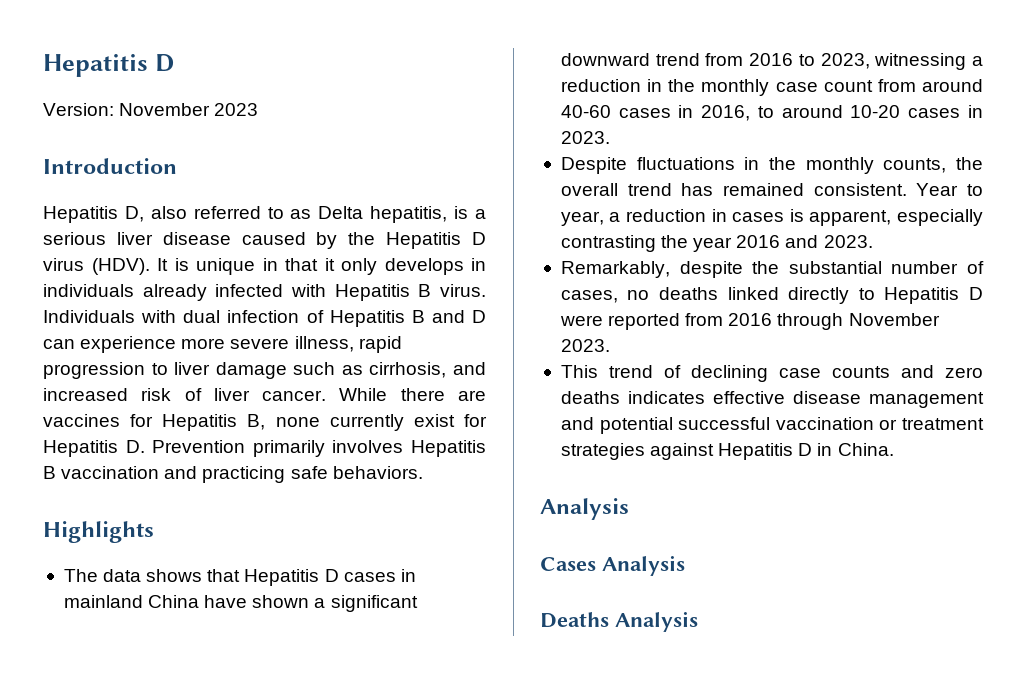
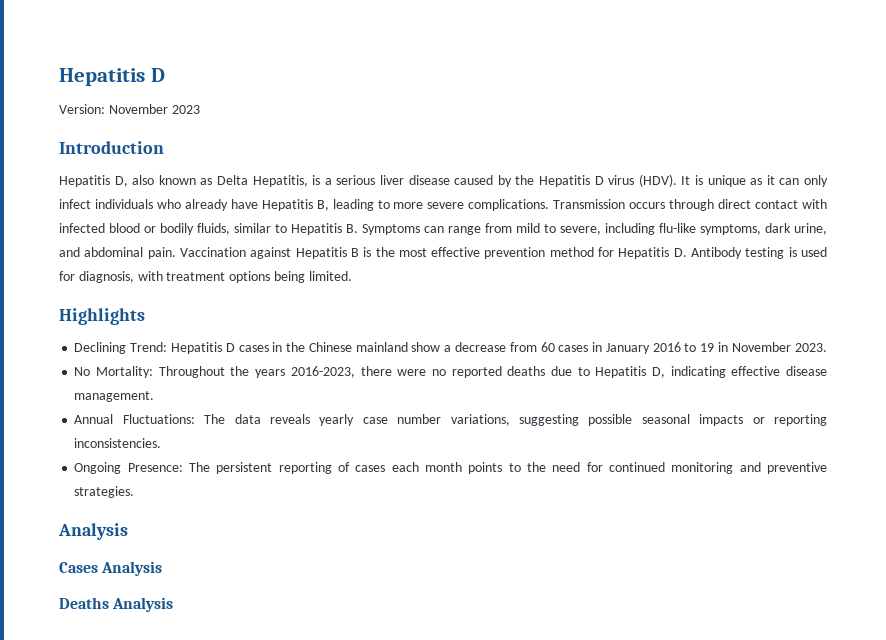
[193,206,284,219] referred to -> [158,175,196,185] known
[370,206,448,223] hepatitis, -> [252,175,308,187] Hepatitis,
[262,258,486,275] [43,284,487,301] [43,310,486,327] [43,336,402,353] [43,362,486,379] [43,388,486,401] [43,414,487,431] [43,440,487,457] [43,466,423,483] [43,521,154,543] [63,569,416,586] [63,595,418,612] [560,53,984,70] [560,79,983,96] [560,105,983,121] [560,131,610,144] [560,157,983,174] [560,183,983,196] [560,209,983,226] [560,235,873,252] [560,261,984,278] [560,287,983,304] [559,313,940,330] [560,339,610,352] [560,365,983,382] [560,391,984,408] [560,417,984,434] [560,443,894,460] in that it only develops in individuals already infected with Hepatitis B virus. Individuals with dual infection of Hepatitis B and D can experience more severe illness, rapid progression to liver damage such as cirrhosis, and increased risk of liver cancer. While there are vaccines for Hepatitis B, none currently exist for Hepatitis D. Prevention primarily involves Hepatitis B vaccination and practicing safe behaviors. // Highlights // The data shows that Hepatitis D cases in mainland China have shown a significant downward trend from 2016 to 2023, witnessing a reduction in the monthly case count from around 40-60 cases in 2016, to around 10-20 cases in 2023. // Despite fluctuations in the monthly counts, the overall trend has remained consistent. Year to year, a reduction in cases is apparent, especially contrasting the year 2016 and 2023. // Remarkably, despite the substantial number of cases, no deaths linked directly to Hepatitis D were reported from 2016 through November 2023. // This trend of declining case counts and zero deaths indicates effective disease management and potential successful vaccination or treatment strategies against Hepatitis D in China. -> [750,175,829,187] [59,199,828,211] [59,223,827,235] [59,247,827,259] [59,271,352,283] [59,308,145,325] [74,342,827,354] [74,366,827,378] [74,391,155,402] [74,414,827,426] [74,438,162,448] [74,462,828,474] [74,486,135,498] as it can only infect individuals who already have Hepatitis B, leading to more severe complications. Transmission occurs through direct contact with infected blood or bodily fluids, similar to Hepatitis B. Symptoms can range from mild to severe, including flu-like symptoms, dark urine, and abdominal pain. Vaccination against Hepatitis B is the most effective prevention method for Hepatitis D. Antibody testing is used for diagnosis, with treatment options being limited. // Highlights // Declining Trend: Hepatitis D cases in the Chinese mainland show a decrease from 60 cases in January 2016 to 19 in November 2023. // No Mortality: Throughout the years 2016-2023, there were no reported deaths due to Hepatitis D, indicating effective disease management. // Annual Fluctuations: The data reveals yearly case number variations, suggesting possible seasonal impacts or reporting inconsistencies. // Ongoing Presence: The persistent reporting of cases each month points to the need for continued monitoring and preventive strategies.

